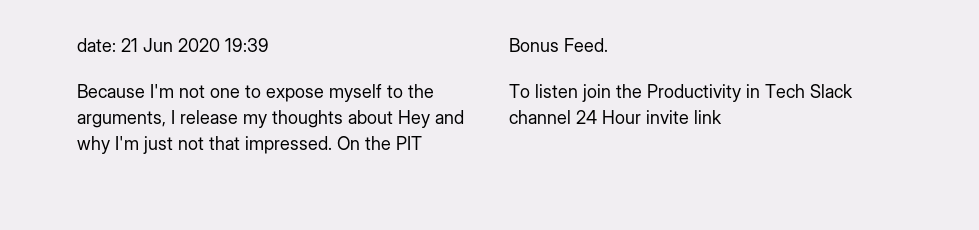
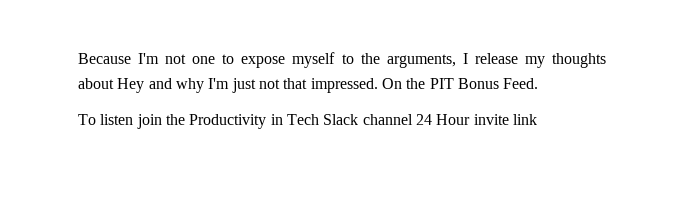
[77,38,269,52] date: 21 Jun 2020 19:39 // -> (78, 58) none

